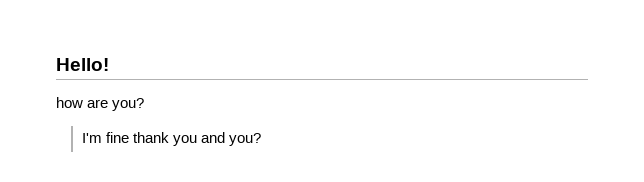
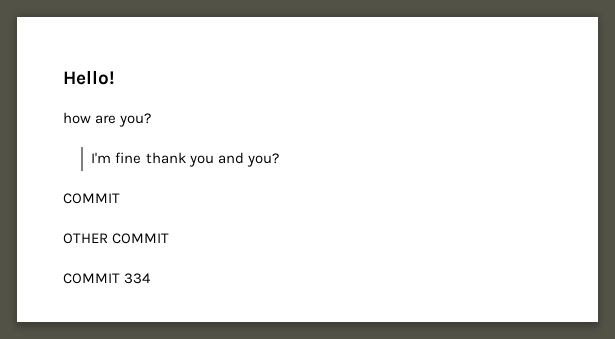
(261, 139) none -> [63,193,120,204] [63,233,170,244] [63,273,152,284] // COMMIT // OTHER COMMIT // COMMIT 334

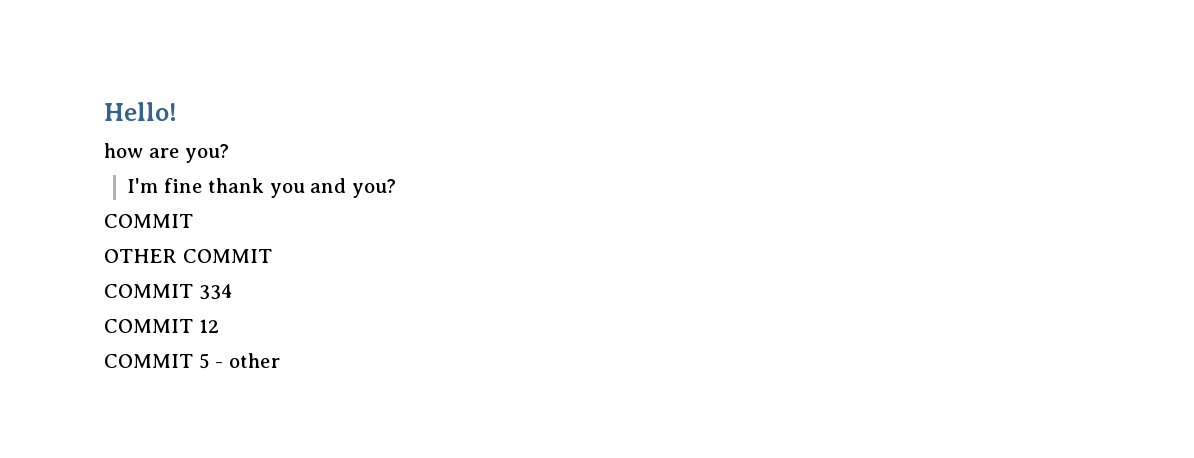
(152, 278) none -> [104,319,219,333] [104,353,280,369] // COMMIT 12 // COMMIT 5 - other

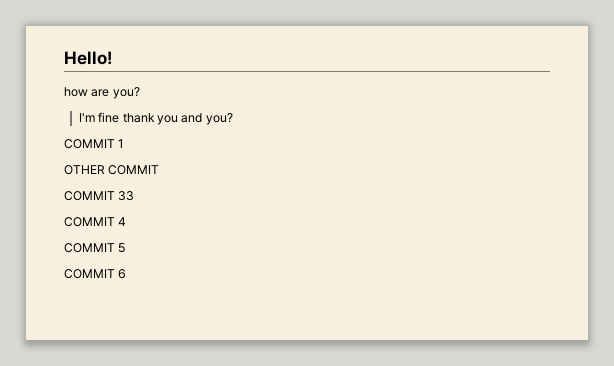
(193, 221) none -> [118,139,124,148] 1
[198,284,233,300] [104,319,219,333] 334 // COMMIT 12 -> [118,191,135,201] [64,217,127,227] 33 // COMMIT 4
[215,353,280,368] - other -> [64,269,127,279] // COMMIT 6

